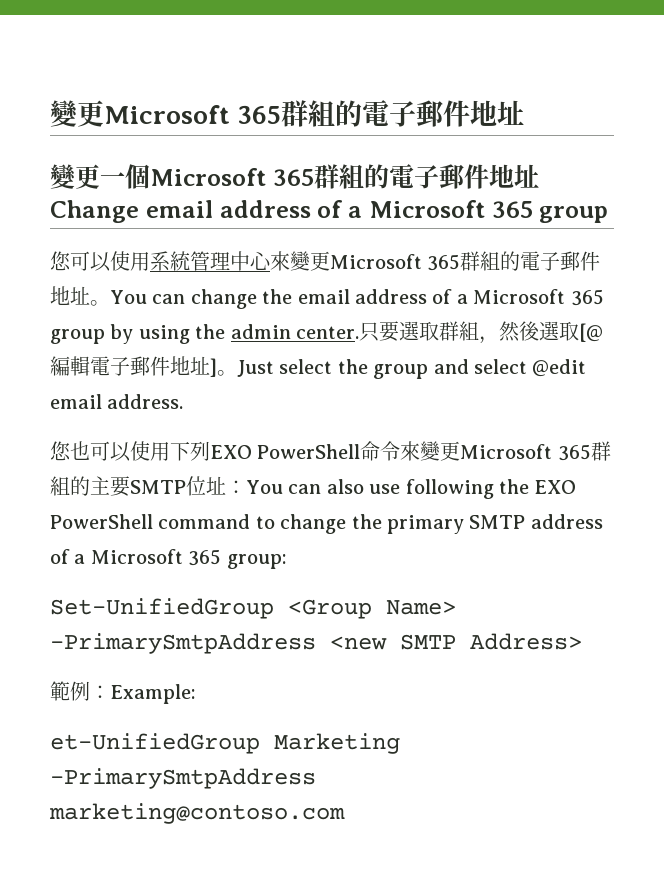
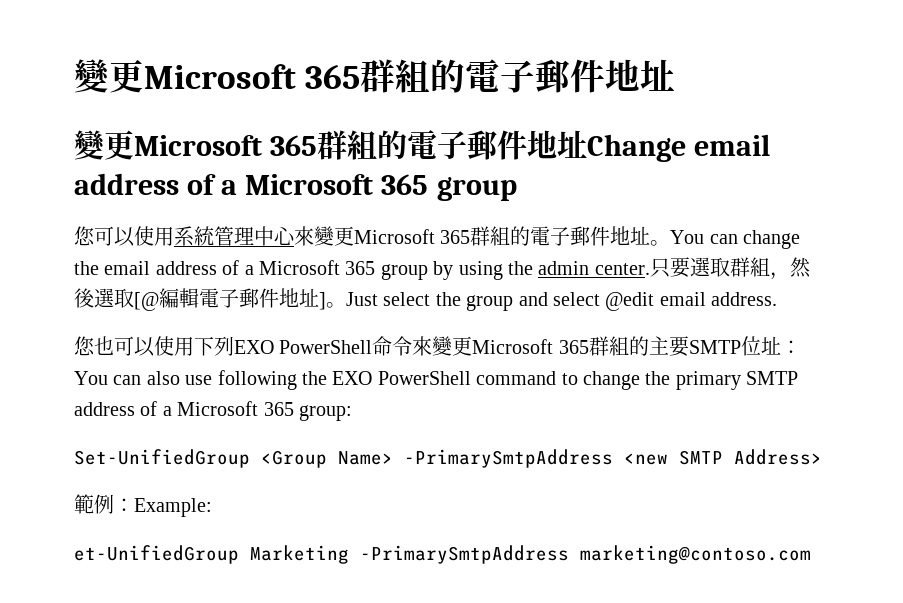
[100,164,150,189] 一個 -> (134, 145) none

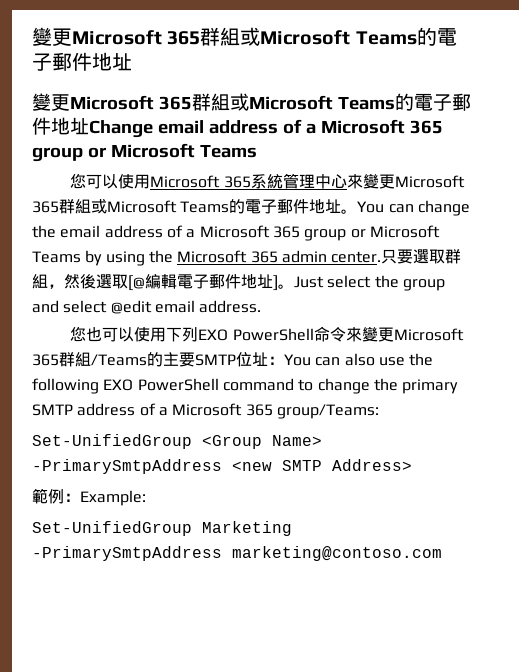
[74,59,431,93] 變更Microsoft 365群組 -> [32,27,417,46] 變更Microsoft 365群組或Microsoft Teams
(378, 145) none -> [229,93,395,111] 或Microsoft Teams
(517, 189) none -> [87,143,257,158] or Microsoft Teams
(174, 236) none -> [150,175,251,188] Microsoft 365
(511, 236) none -> [91,199,230,214] 或Microsoft Teams
(428, 272) none -> [350,225,440,238] [32,251,81,263] or Microsoft Teams
(533, 268) none -> [177,250,278,263] Microsoft 365
(629, 346) none -> [91,354,147,366] /Teams
[217,370,327,390] following the -> [409,353,434,366] [32,378,99,394] the following
[299,405,352,421] group: -> [276,404,379,419] group/Teams:
[74,545,239,564] et-UnifiedGroup -> [32,521,192,536] Set-UnifiedGroup

